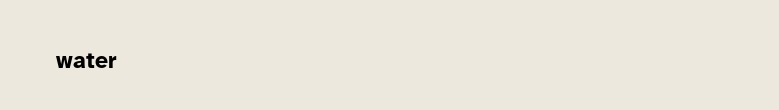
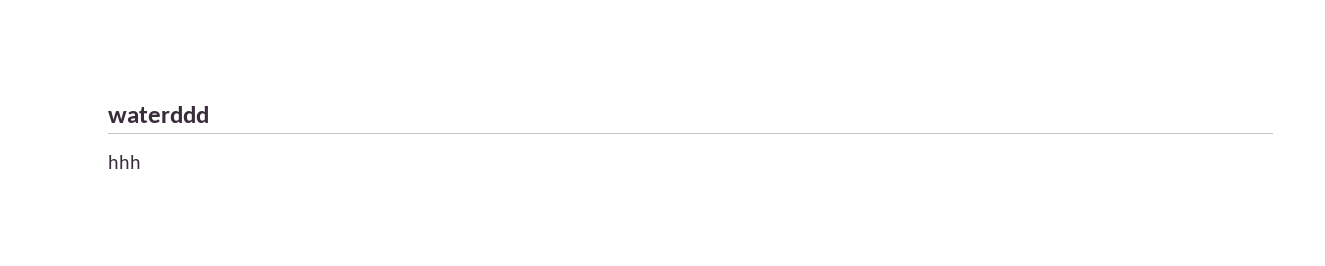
[56,53,117,68] water -> [108,106,209,123] [108,155,141,169] waterddd // hhh

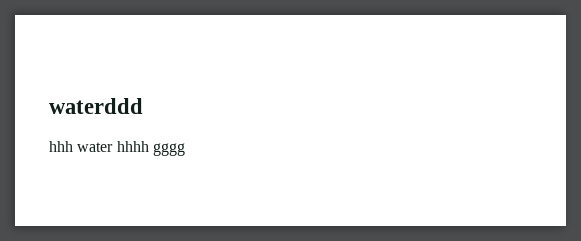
(141, 162) none -> [77,141,185,156] water hhhh gggg

